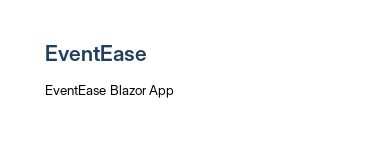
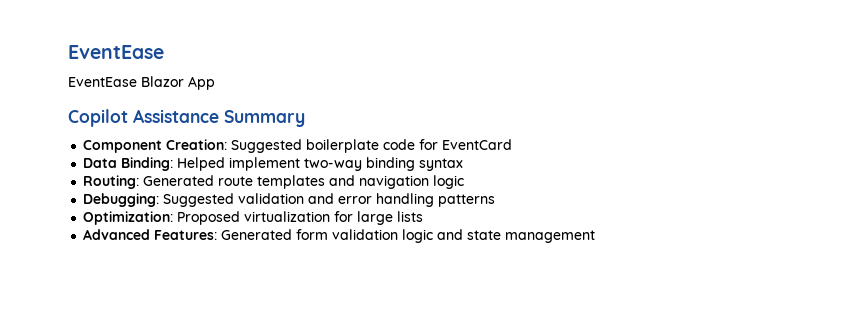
(175, 91) none -> [68,109,305,127] [83,139,513,153] [83,157,464,171] [83,175,465,189] [83,193,496,207] [83,211,424,225] [83,229,596,243] // Copilot Assistance Summary // Component Creation: Suggested boilerplate code for EventCard // Data Binding: Helped implement two-way binding syntax // Routing: Generated route templates and navigation logic // Debugging: Suggested validation and error handling patterns // Optimization: Proposed virtualization for large lists // Advanced Features: Generated form validation logic and state management

